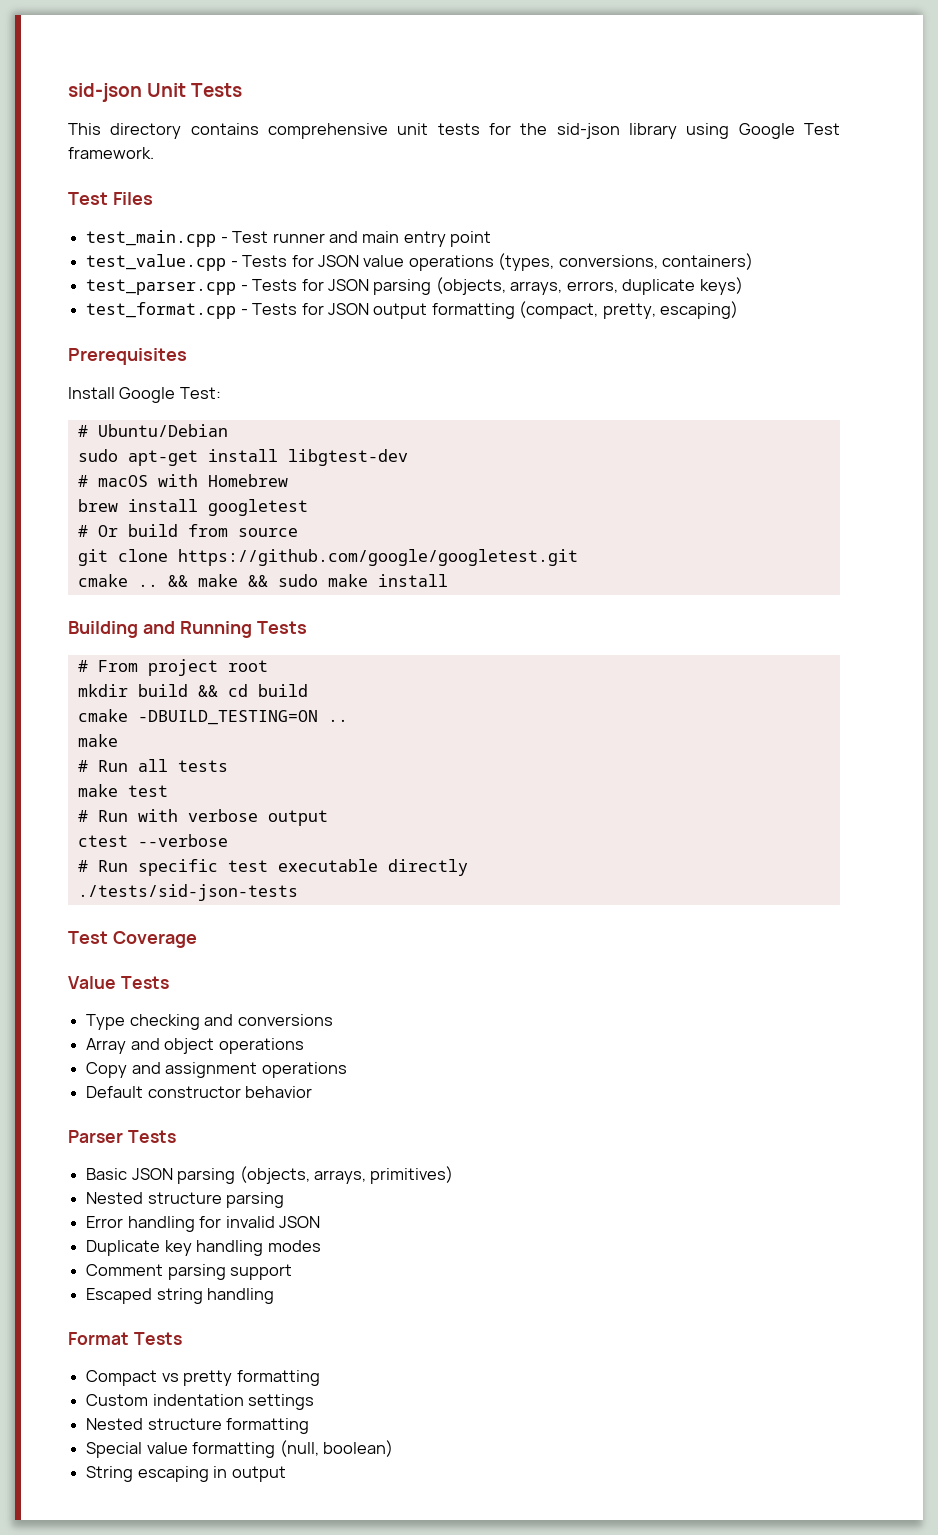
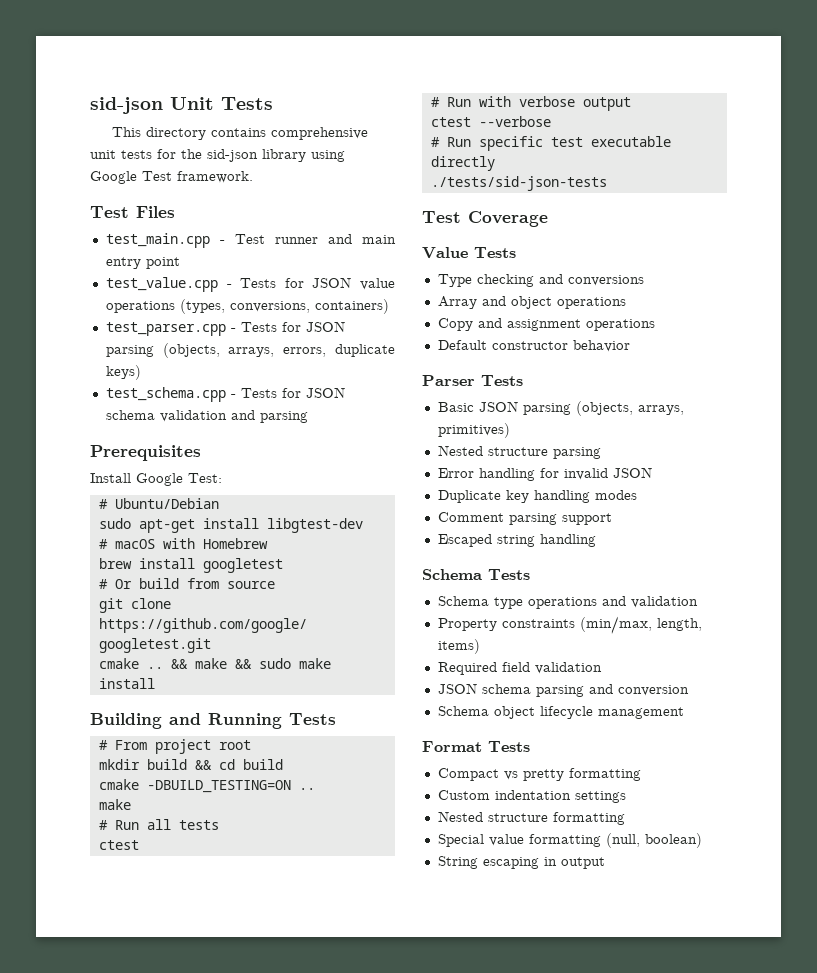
[86,301,739,319] test_format.cpp - Tests for JSON output formatting (compact, pretty, escaping) -> [105,387,345,402] [105,410,308,423] test_schema.cpp - Tests for JSON schema validation and parsing
[77,784,168,797] make test -> [98,840,139,850] ctest
(275, 1296) none -> [422,569,530,580] [437,596,698,609] [437,616,702,634] [437,639,480,654] [437,662,602,675] [437,683,689,697] [437,706,684,719] // Schema Tests // Schema type operations and validation // Property constraints (min/max, length, items) // Required field validation // JSON schema parsing and conversion // Schema object lifecycle management

